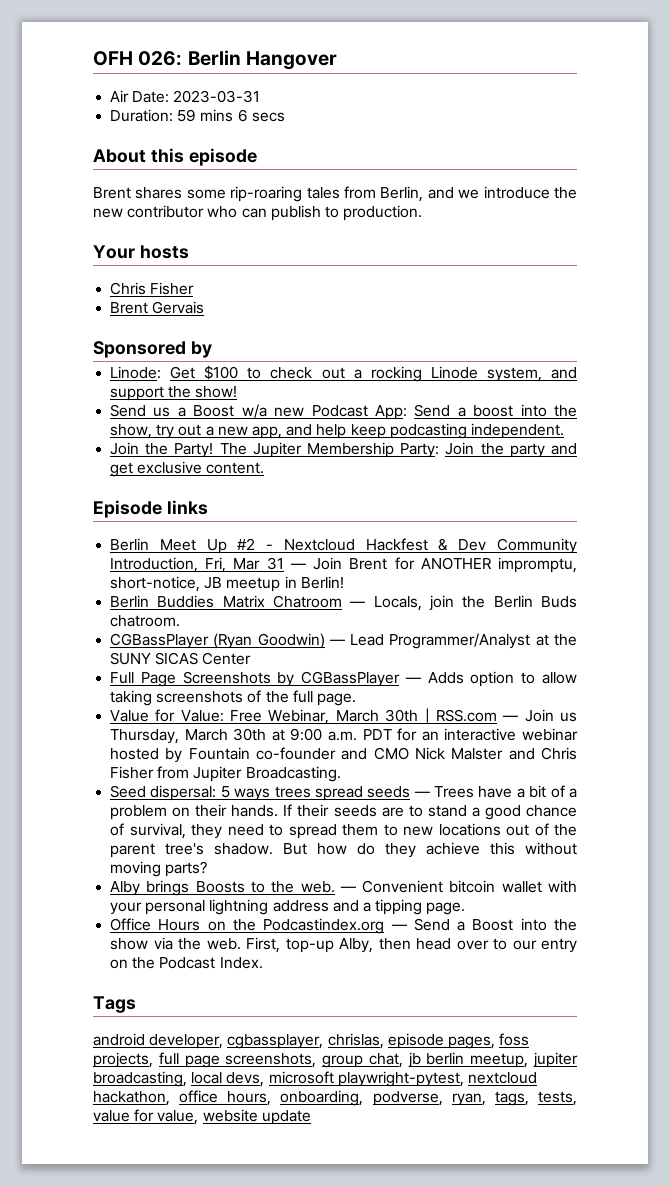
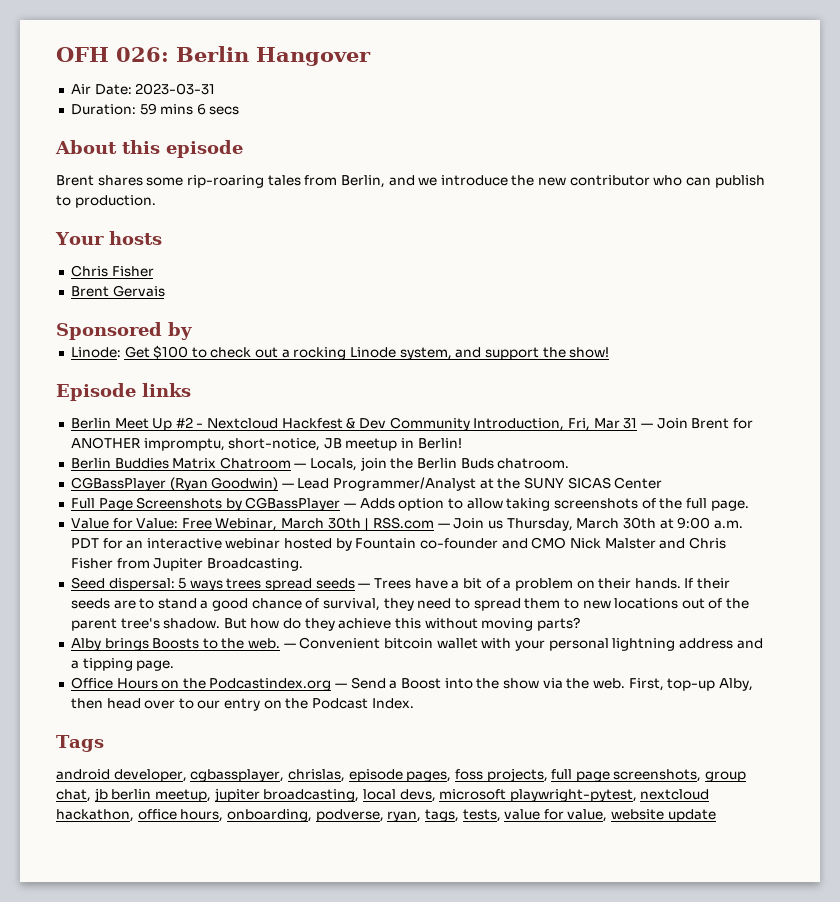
[110,404,578,420] [110,423,564,439] [110,442,577,458] [110,461,265,477] // Send us a Boost w/a new Podcast App: Send a boost into the show, try out a new app, and help keep podcasting independent. // Join the Party! The Jupiter Membership Party: Join the party and get exclusive content. -> (610, 352) none

